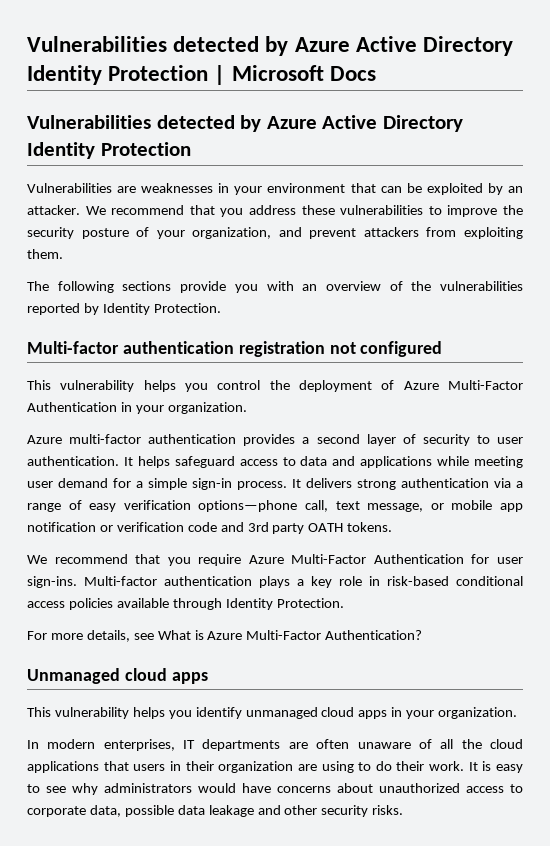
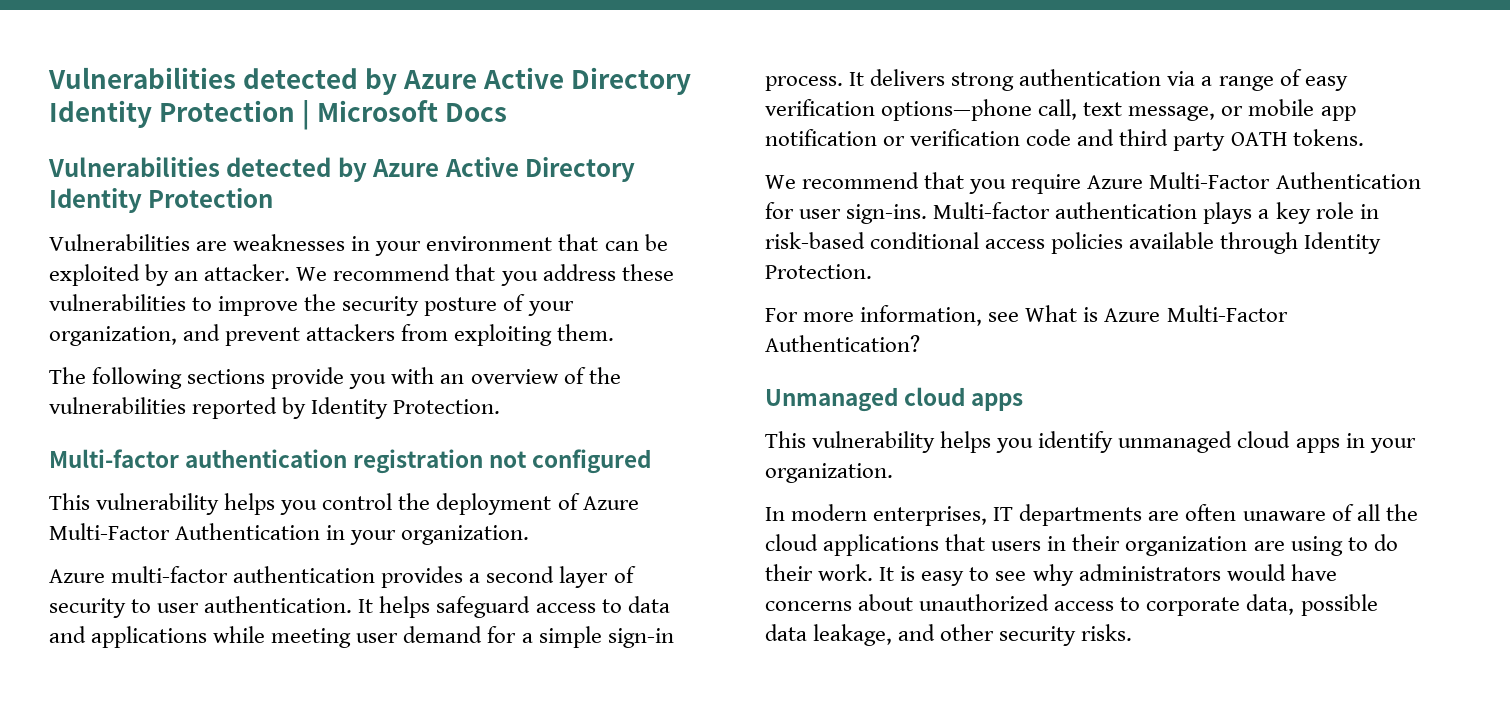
[247,522,269,532] 3rd -> [1119,129,1169,146] third
[86,630,130,642] details, -> [860,305,983,326] information,
[208,805,254,817] leakage -> [813,624,893,646] leakage,

